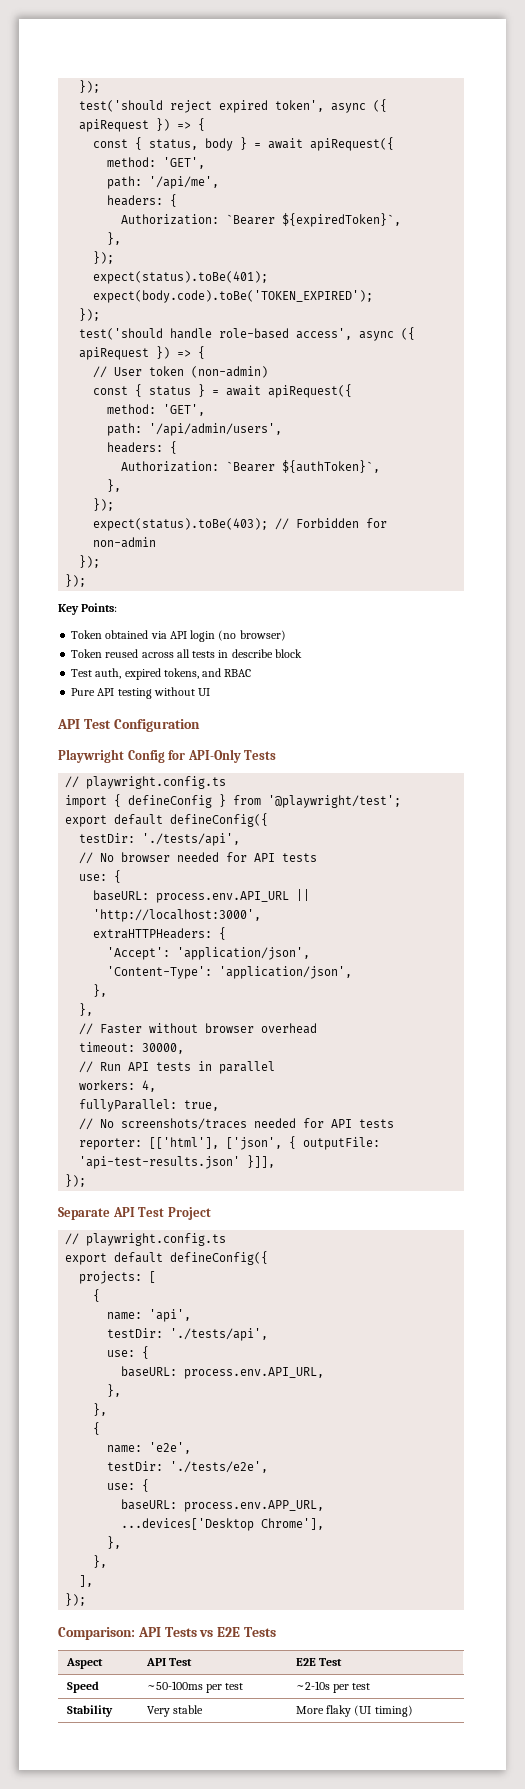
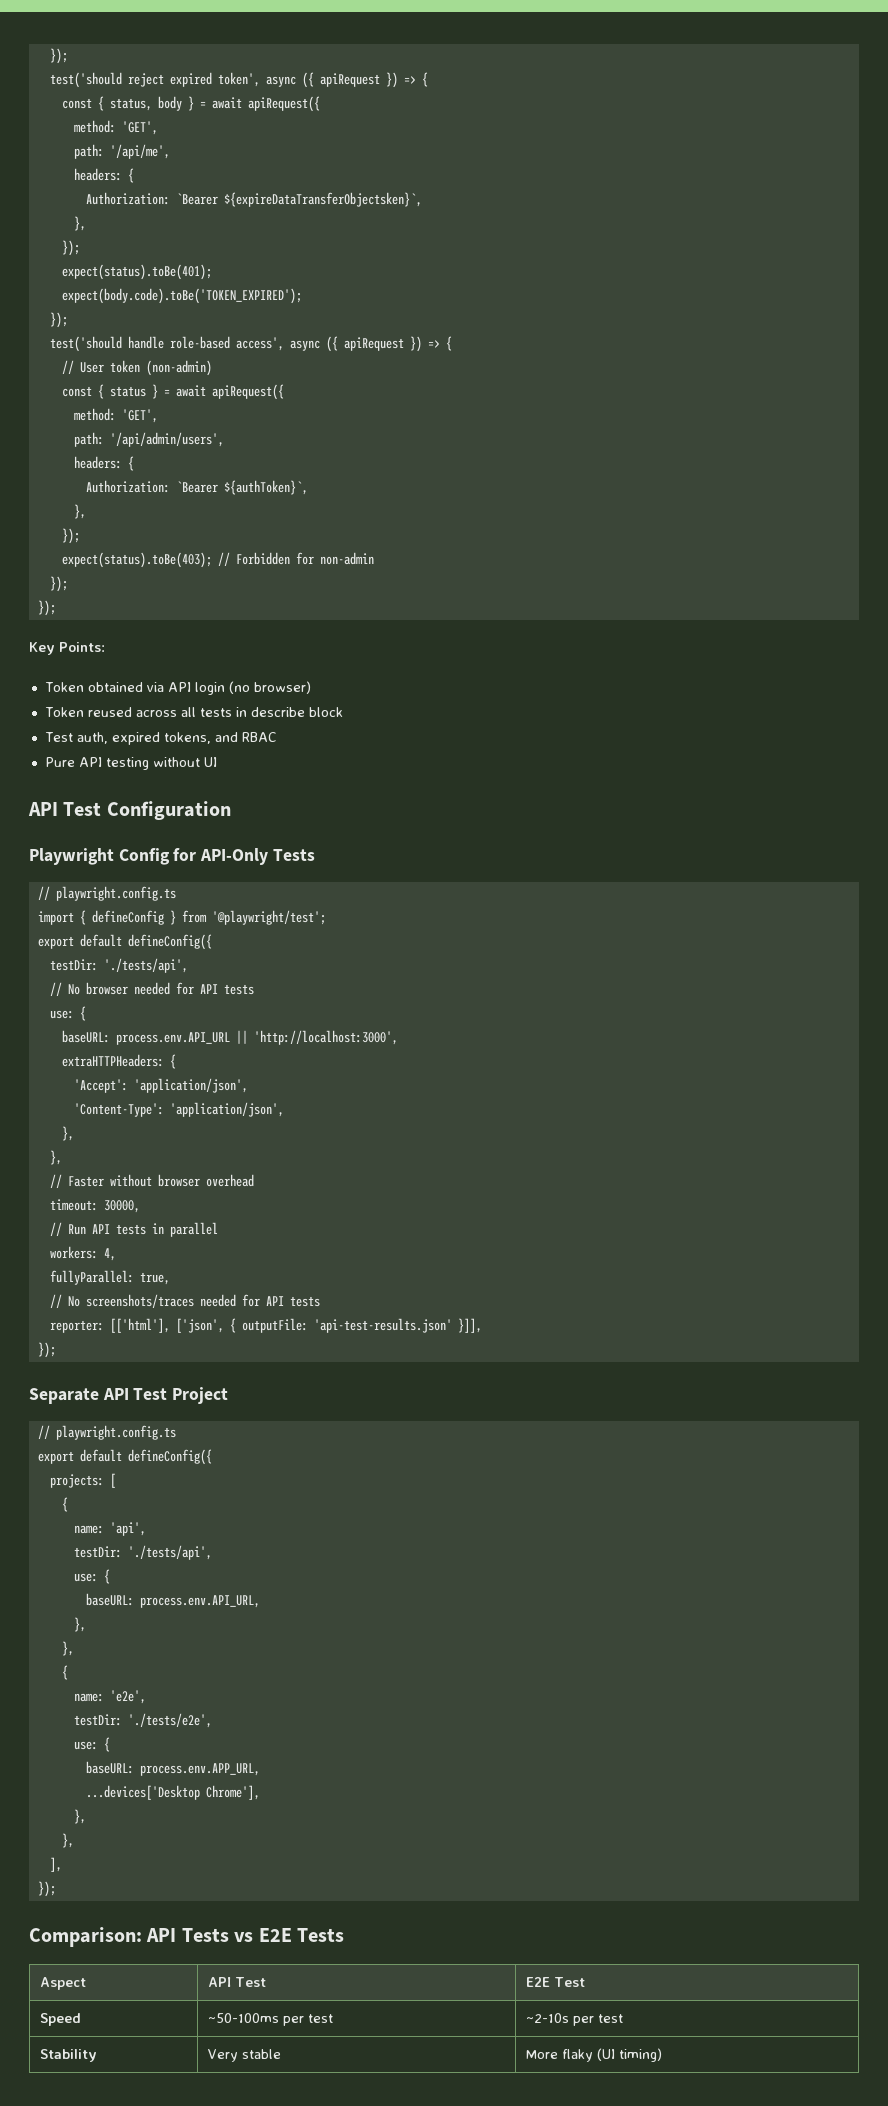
[282,213,402,227] ${expiredToken}`, -> [223,192,422,207] ${expireDataTransferObjectsken}`,

